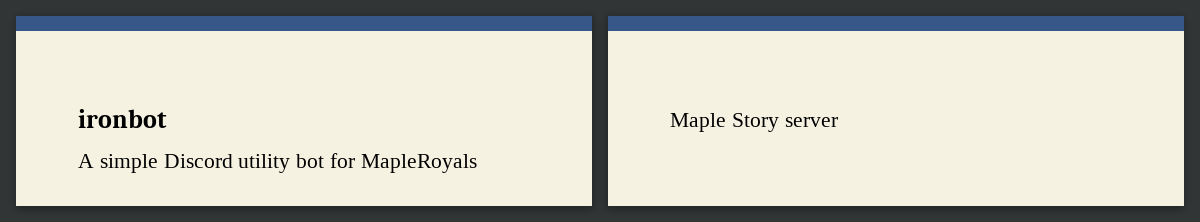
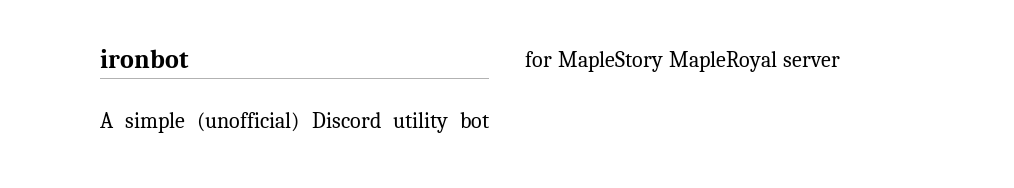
(158, 163) none -> [197,112,300,132] (unofficial)
[360,154,477,173] [670,113,779,132] MapleRoyals Maple Story -> [557,51,777,72] MapleStory MapleRoyal

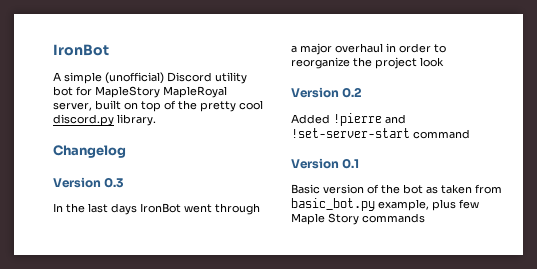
[100,49,189,68] ironbot -> [53,44,109,56] IronBot
[782,56,840,67] server -> [53,100,263,112] [53,114,156,126] [53,145,126,158] [53,177,125,188] [53,203,260,215] [291,43,446,55] [291,57,444,69] [291,87,363,98] [291,113,406,126] [291,128,470,139] [291,158,360,169] [291,184,502,194] [291,198,479,211] [291,213,425,225] server, built on top of the pretty cool discord.py library. // Changelog // Version 0.3 // In the last days IronBot went through a major overhaul in order to reorganize the project look // Version 0.2 // Added !pierre and !set-server-start command // Version 0.1 // Basic version of the bot as taken from basic_bot.py example, plus few Maple Story commands

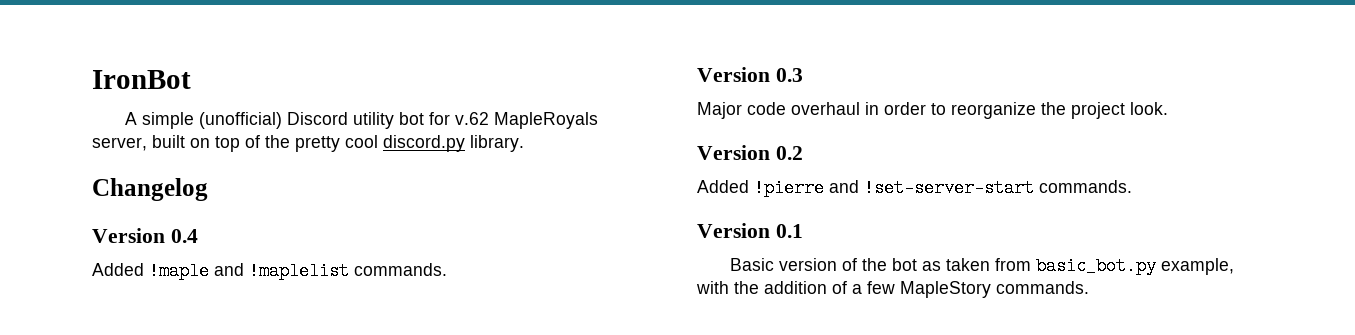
[95,86,227,98] MapleStory MapleRoyal -> [455,112,599,129] v.62 MapleRoyals
[104,177,125,188] [53,203,260,215] [291,43,332,55] 0.3 // In the last days IronBot went through a major -> [170,229,198,243] [92,262,447,280] [697,67,803,82] [697,102,786,119] 0.4 // Added !maple and !maplelist commands. // Version 0.3 // Major code
[420,57,444,67] look -> [1130,102,1168,115] look.
[413,129,470,139] command -> [1039,180,1132,193] commands.
[432,199,479,211] [291,213,425,225] plus few Maple Story commands -> [696,281,1089,298] with the addition of a few MapleStory commands.

